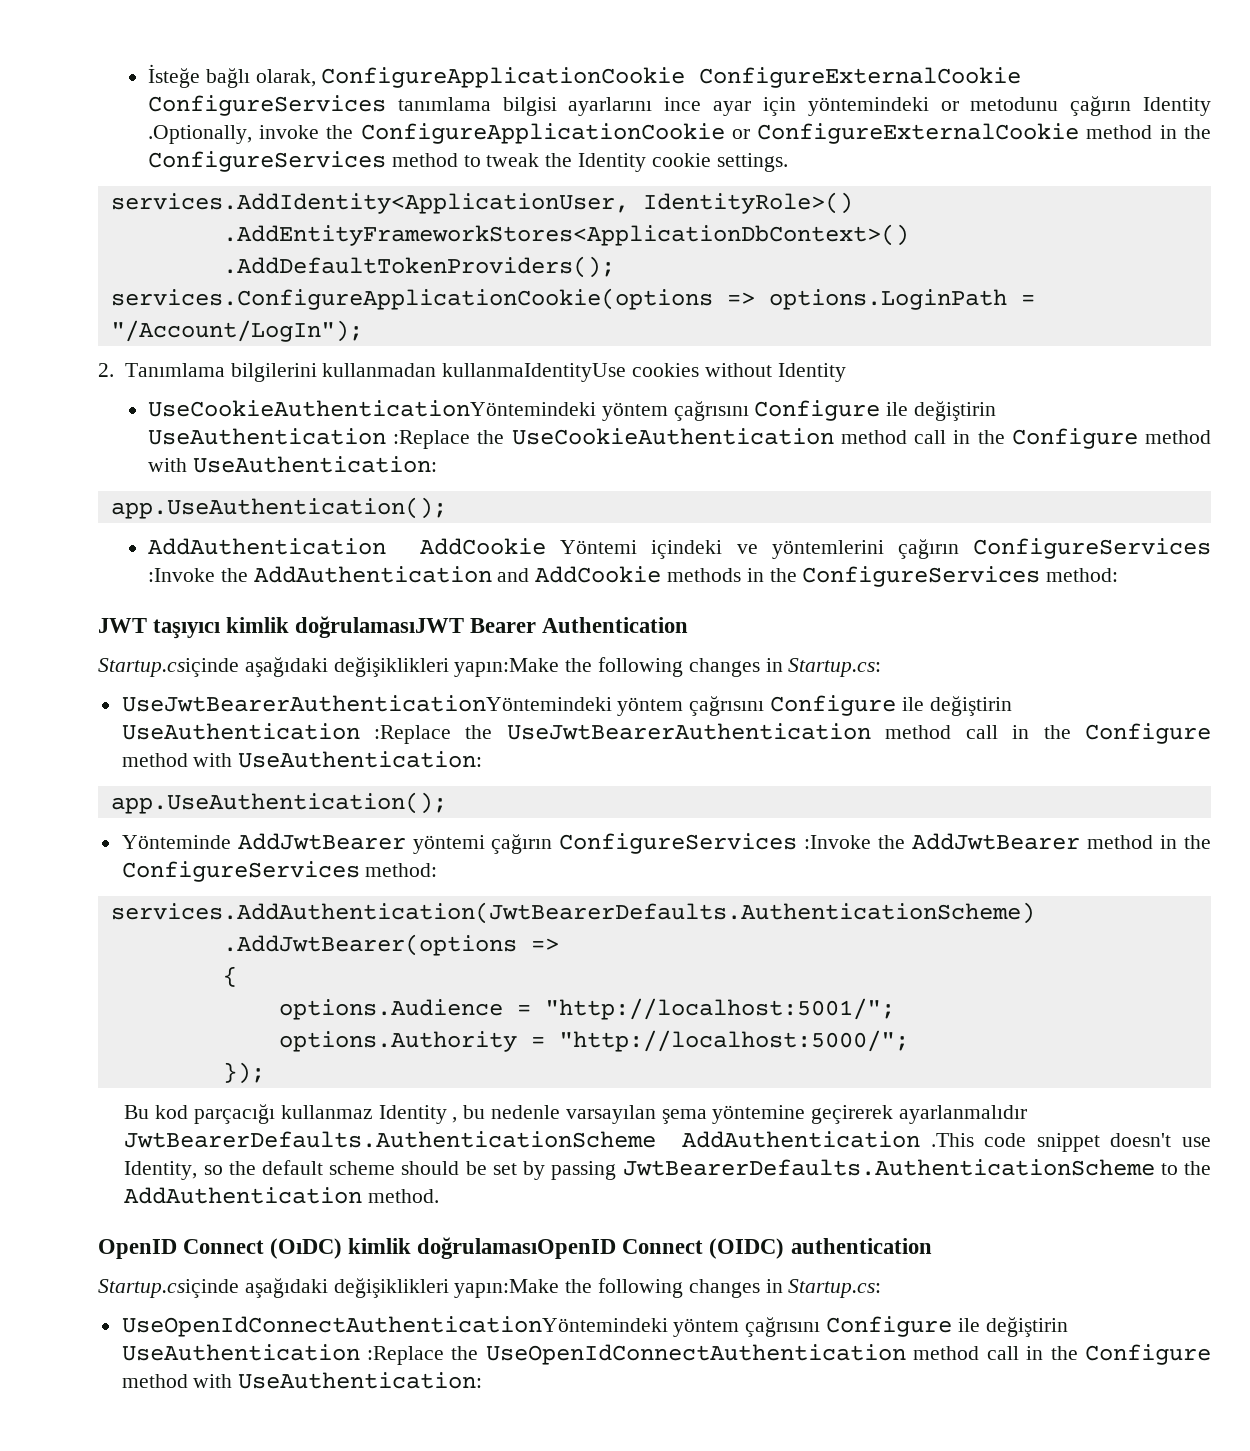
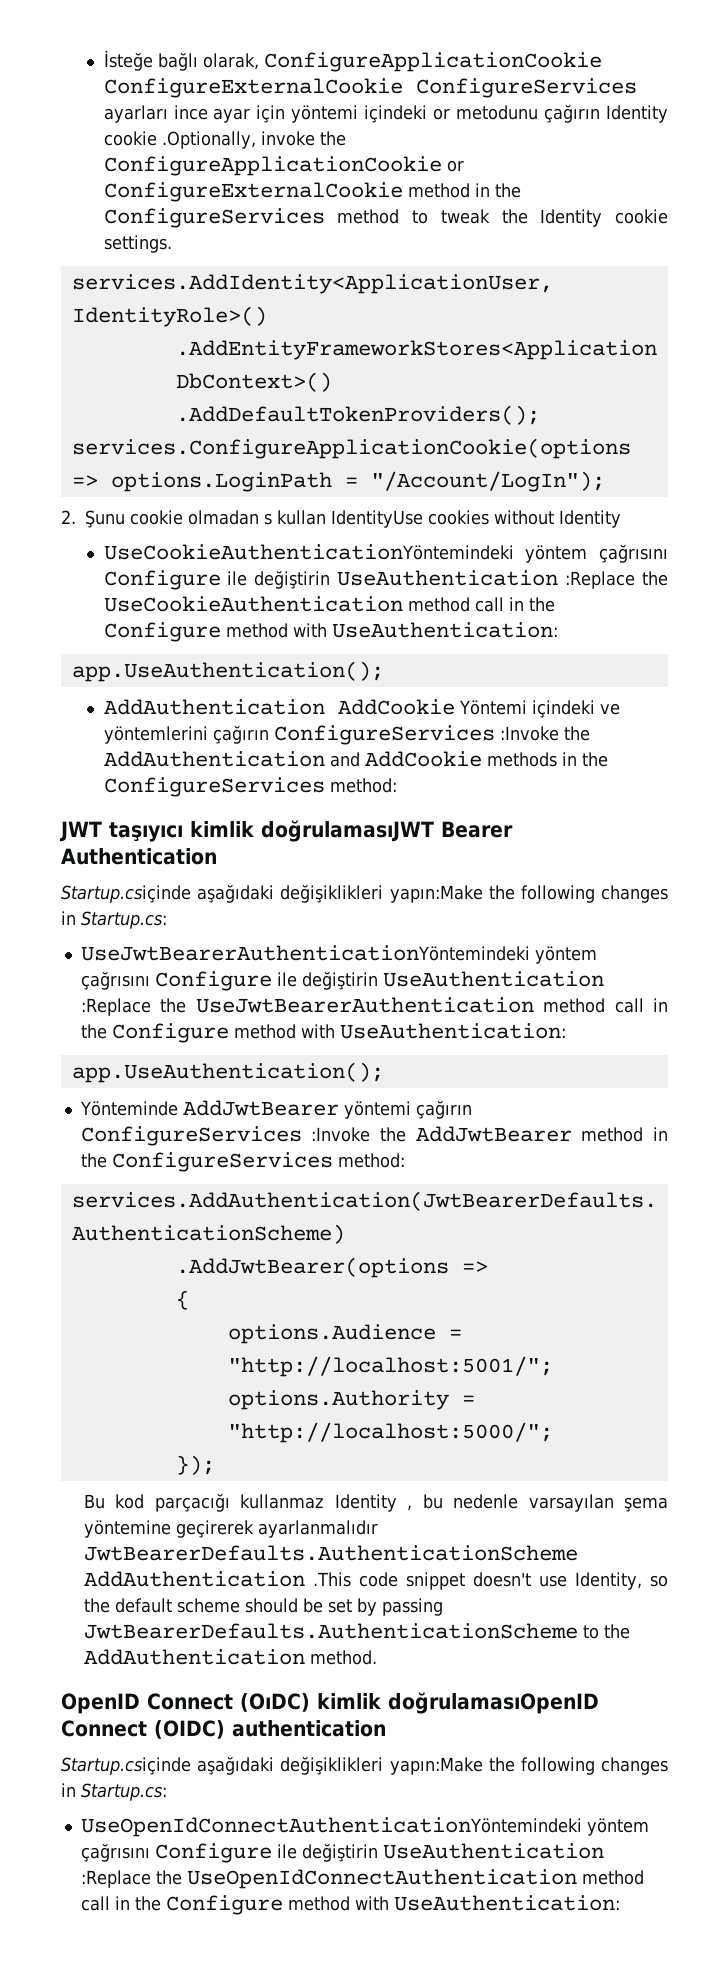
[397,97,653,116] tanımlama bilgisi ayarlarını -> [103,105,168,123] ayarları
[807,97,929,116] yöntemindeki -> [291,105,428,123] yöntemi içindeki
(1212, 106) none -> [103,131,157,146] cookie
[124,363,627,382] Tanımlama bilgilerini kullanmadan kullanmaIdentityUse -> [85,510,423,528] Şunu cookie olmadan s kullan IdentityUse

